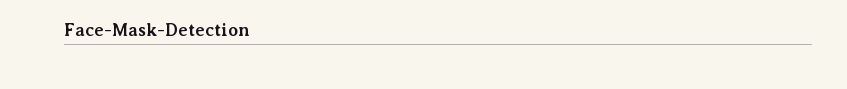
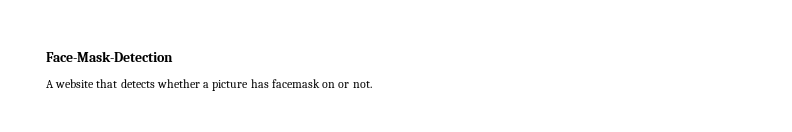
(250, 29) none -> [46,79,372,91] // A website that detects whether a picture has facemask on or not.

